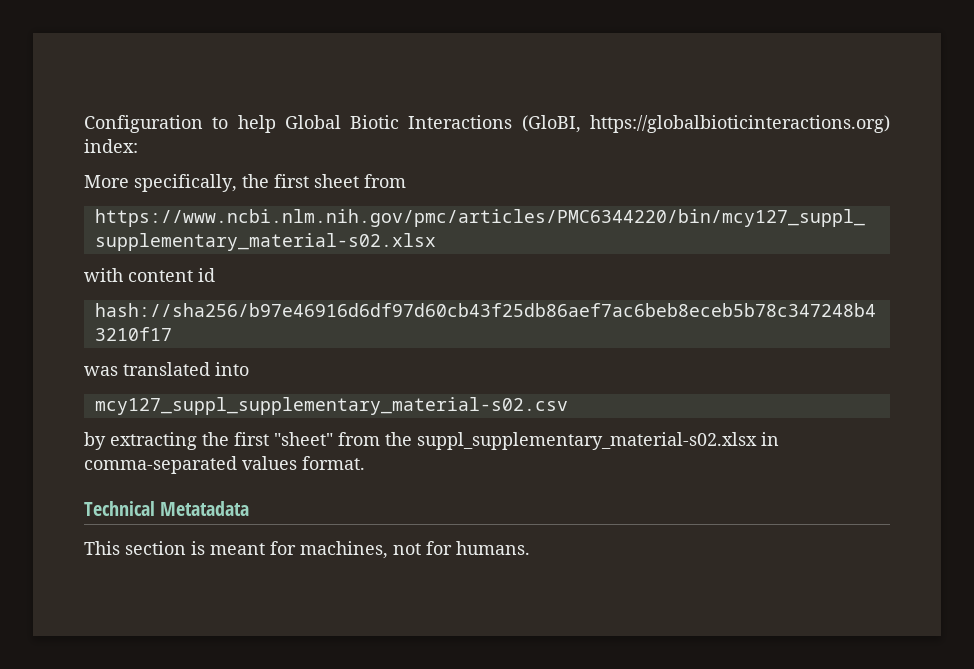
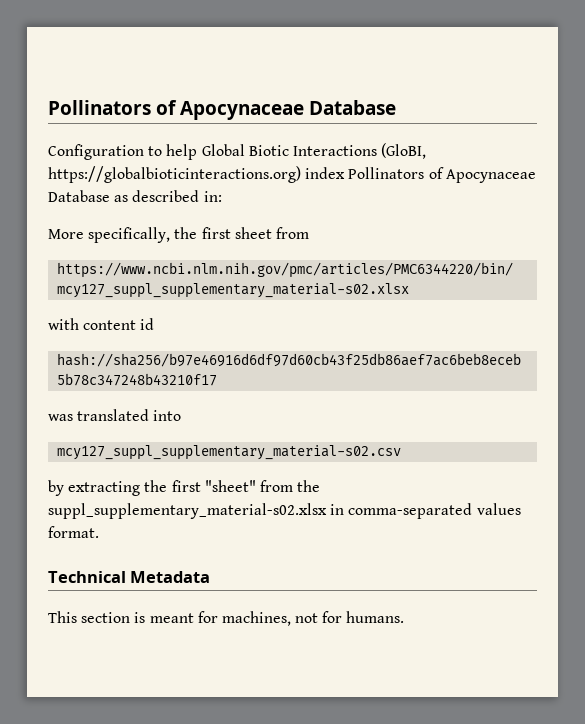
(84, 124) none -> [48,100,397,120] Pollinators of Apocynaceae Database //
[84,139,138,153] index: -> [305,167,536,183] [48,190,222,202] index Pollinators of Apocynaceae Database as described in:
[160,501,250,516] Metatadata -> [130,571,211,583] Metadata

